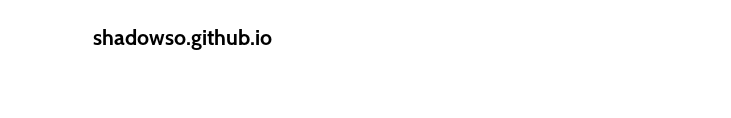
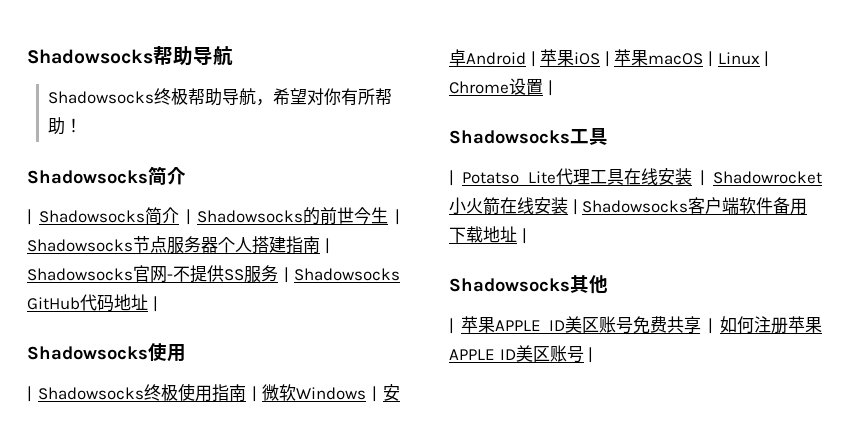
[93,29,272,50] shadowso.github.io -> [27,46,233,66] [48,88,393,106] [48,117,83,135] [27,166,186,185] [27,207,400,225] [27,236,330,254] [27,265,400,283] [27,294,158,312] [27,343,186,362] [27,383,401,402] [449,49,770,67] [449,78,553,96] [449,128,608,145] [449,168,822,186] [449,197,808,215] [449,226,527,244] [449,275,608,294] [449,316,822,334] [449,345,594,363] Shadowsocks帮助导航 // Shadowsocks终极帮助导航，希望对你有所帮助！ // Shadowsocks简介 // | Shadowsocks简介 | Shadowsocks的前世今生 | Shadowsocks节点服务器个人搭建指南 | Shadowsocks官网-不提供SS服务 | Shadowsocks GitHub代码地址 | // Shadowsocks使用 // | Shadowsocks终极使用指南 | 微软Windows | 安卓Android | 苹果iOS | 苹果macOS | Linux | Chrome设置 | // Shadowsocks工具 // | Potatso Lite代理工具在线安装 | Shadowrocket小火箭在线安装 | Shadowsocks客户端软件备用下载地址 | // Shadowsocks其他 // | 苹果APPLE ID美区账号免费共享 | 如何注册苹果APPLE ID美区账号 |

